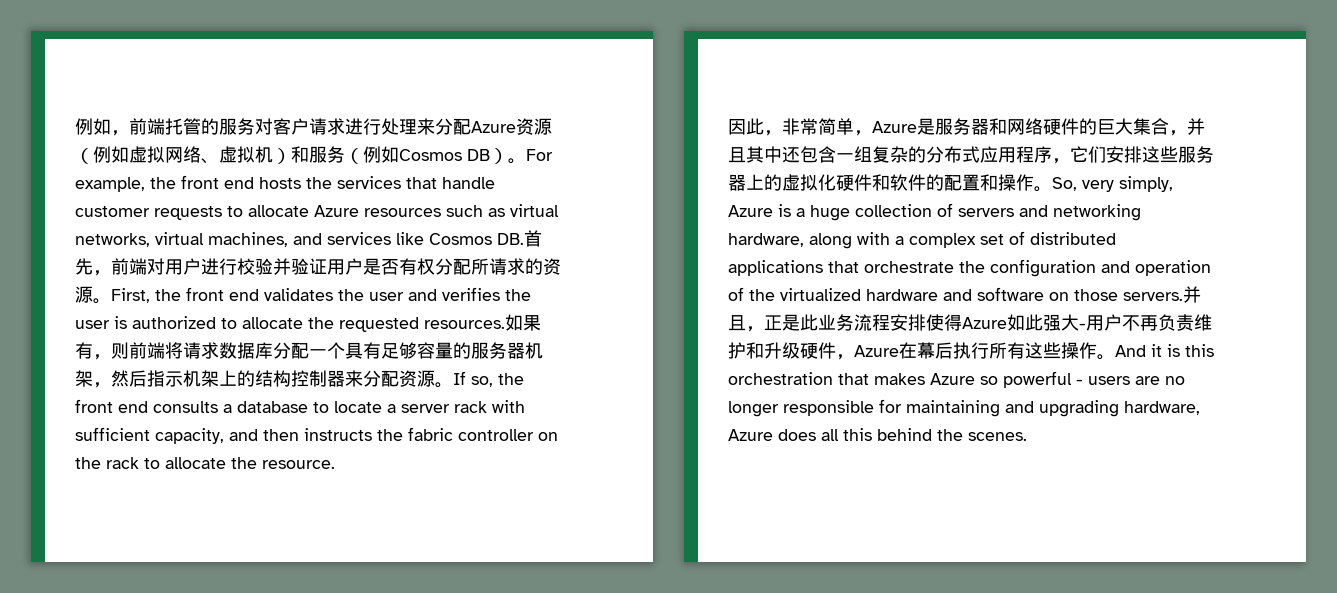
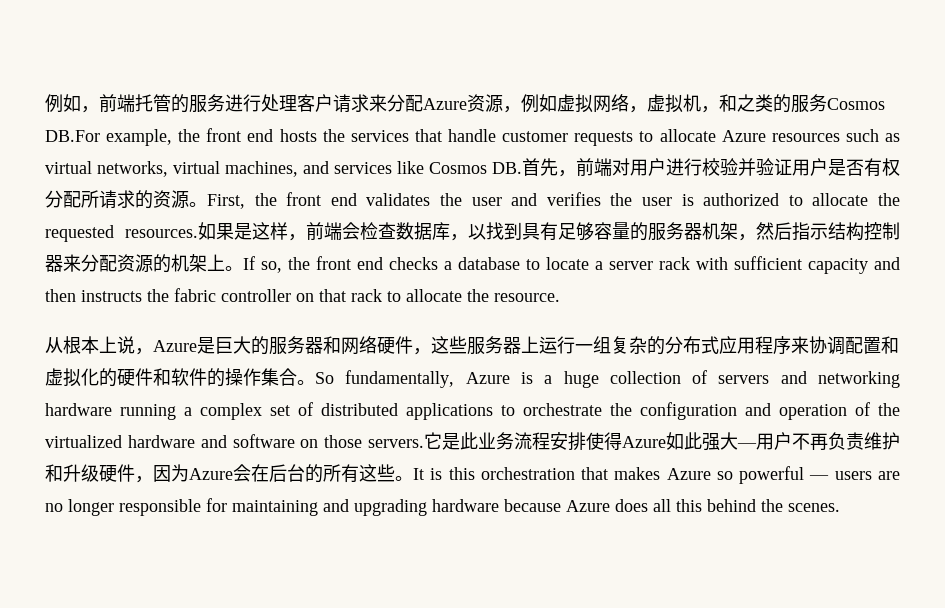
[255,118,417,135] 对客户请求进行处理 -> [225,94,369,113] 进行处理客户请求
[75,148,93,164] （ -> [503,106,521,113] ，
[201,146,553,164] 、虚拟机）和服务（例如Cosmos DB）。For -> [629,94,885,113] [45,130,100,142] ，虚拟机，和之类的服务Cosmos DB.For
[75,342,345,360] 有，则前端将请求数据库分配一个 -> [234,222,522,241] 是这样，前端会检查数据库，以找到
[183,370,255,387] 机架上的 -> (828, 231) none
(435, 378) none -> [153,254,225,273] 的机架上
[153,401,218,413] consults -> [389,257,438,270] checks
[155,428,224,444] capacity, -> [808,258,868,274] capacity
[75,457,101,469] the -> [319,289,346,302] that
[728,118,854,136] 因此，非常简单 -> [45,336,135,354] 从根本上说
(935, 126) none -> [215,336,269,355] 巨大的
[1079,118,1205,136] [728,146,836,163] 的巨大集合，并且其中还包含 -> [413,336,575,355] ，这些服务器上运行
[1052,146,1214,164] [728,174,1173,192] ，它们安排这些服务器上的虚拟化硬件和软件的配置和操作。So, very simply, -> [791,336,899,355] [45,368,455,388] 来协调配置和虚拟化的硬件和软件的操作集合。So fundamentally,
[728,232,890,249] hardware, along with -> [45,403,176,420] hardware running
[828,261,859,273] that -> [501,405,515,416] to
[1183,286,1201,303] [728,315,782,332] 并且，正 -> [424,432,442,449] 它
[1079,323,1086,329] - -> [737,443,757,448] —
[854,342,1162,360] Azure在幕后执行所有这些操作。And it -> [153,464,424,483] 因为Azure会在后台的所有这些。It
[1076,379,1083,385] - -> [809,475,830,480] —
[1124,401,1200,415] hardware, -> [432,499,561,512] hardware because

